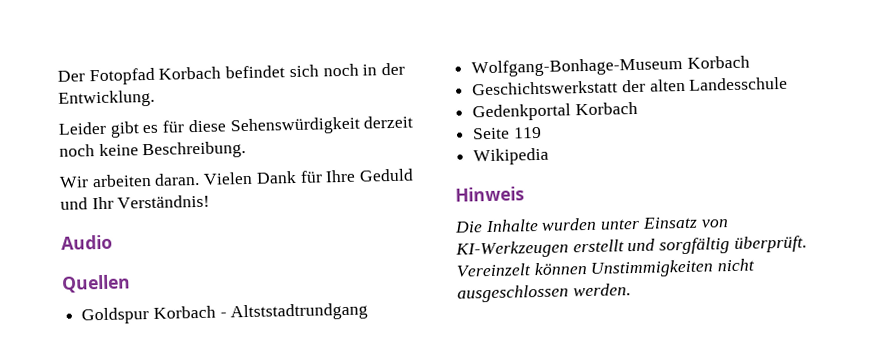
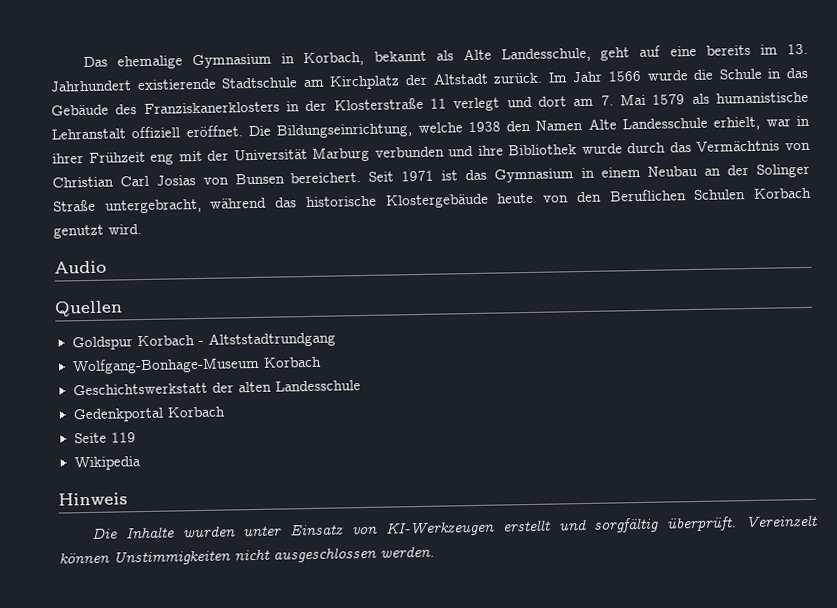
[57,62,406,86] [58,89,155,108] [58,115,414,138] [59,140,247,160] [59,168,415,188] [60,194,211,210] Der Fotopfad Korbach befindet sich noch in der Entwicklung. // Leider gibt es für diese Sehenswürdigkeit derzeit noch keine Beschreibung. // Wir arbeiten daran. Vielen Dank für Ihre Geduld und Ihr Verständnis! -> [82,43,809,70] [50,67,809,92] [51,91,810,116] [51,115,810,140] [52,140,811,165] [52,163,810,188] [53,187,813,214] [53,224,142,239] Das ehemalige Gymnasium in Korbach, bekannt als Alte Landesschule, geht auf eine bereits im 13. Jahrhundert existierende Stadtschule am Kirchplatz der Altstadt zurück. Im Jahr 1566 wurde die Schule in das Gebäude des Franziskanerklosters in der Klosterstraße 11 verlegt und dort am 7. Mai 1579 als humanistische Lehranstalt offiziell eröffnet. Die Bildungseinrichtung, welche 1938 den Namen Alte Landesschule erhielt, war in ihrer Frühzeit eng mit der Universität Marburg verbunden und ihre Bibliothek wurde durch das Vermächtnis von Christian Carl Josias von Bunsen bereichert. Seit 1971 ist das Gymnasium in einem Neubau an der Solinger Straße untergebracht, während das historische Klostergebäude heute von den Beruflichen Schulen Korbach genutzt wird.

